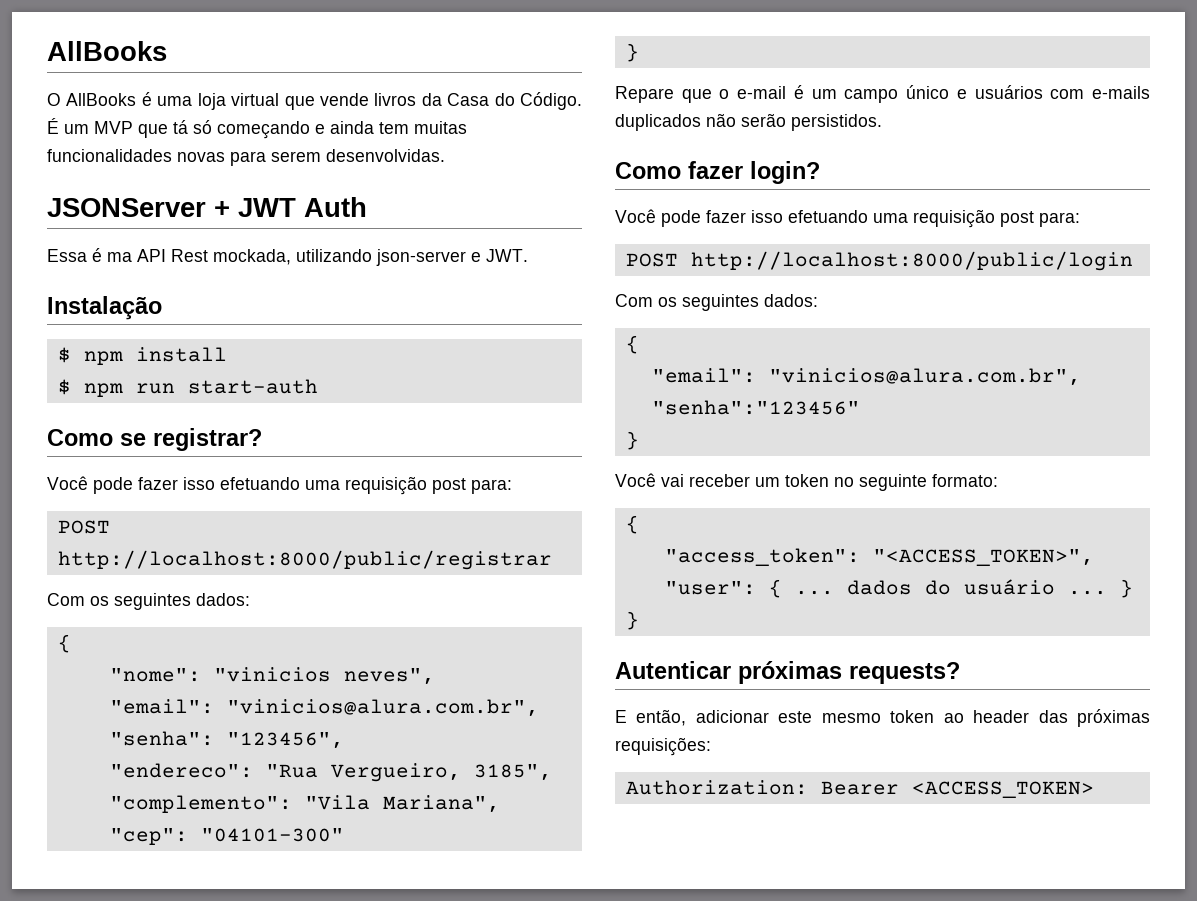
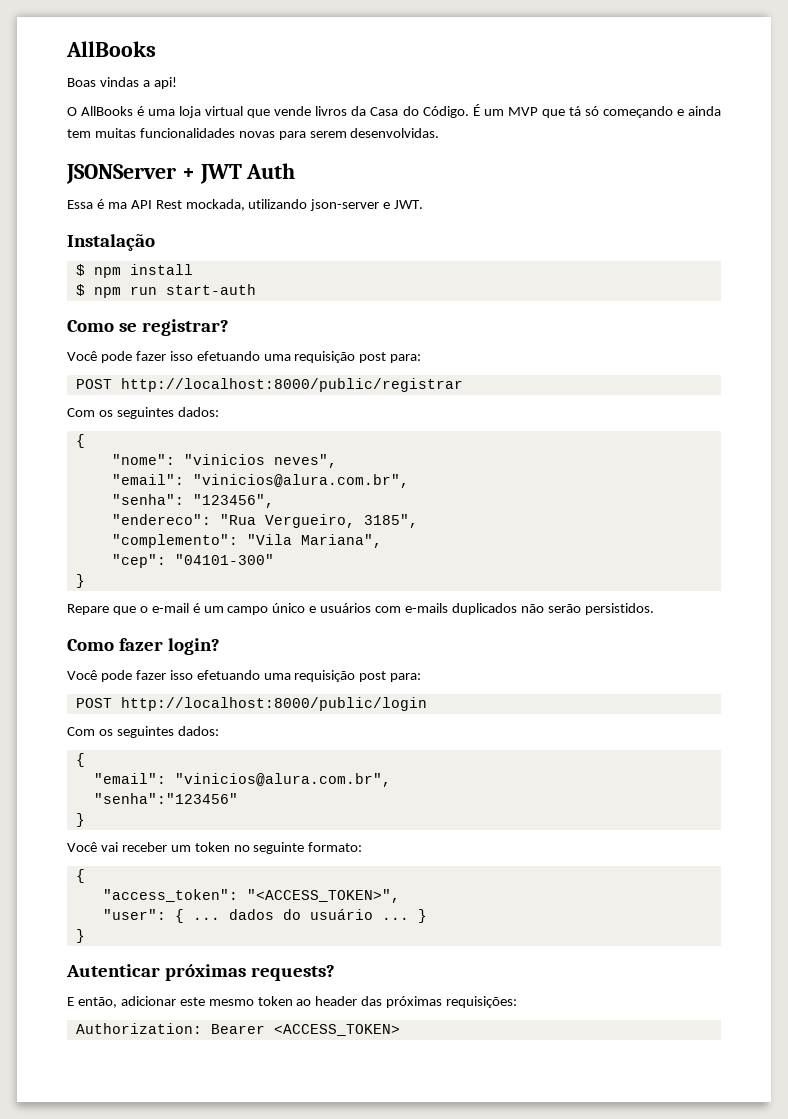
[47,41,167,61] AllBooks -> [66,41,156,57] [67,77,177,89] AllBooks // Boas vindas a api!

